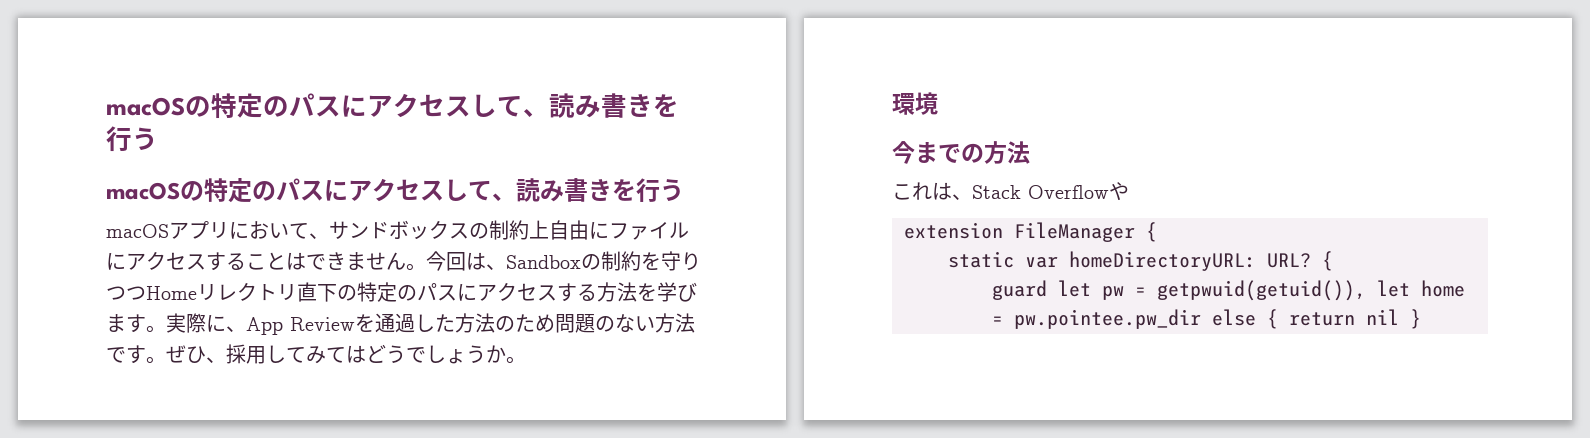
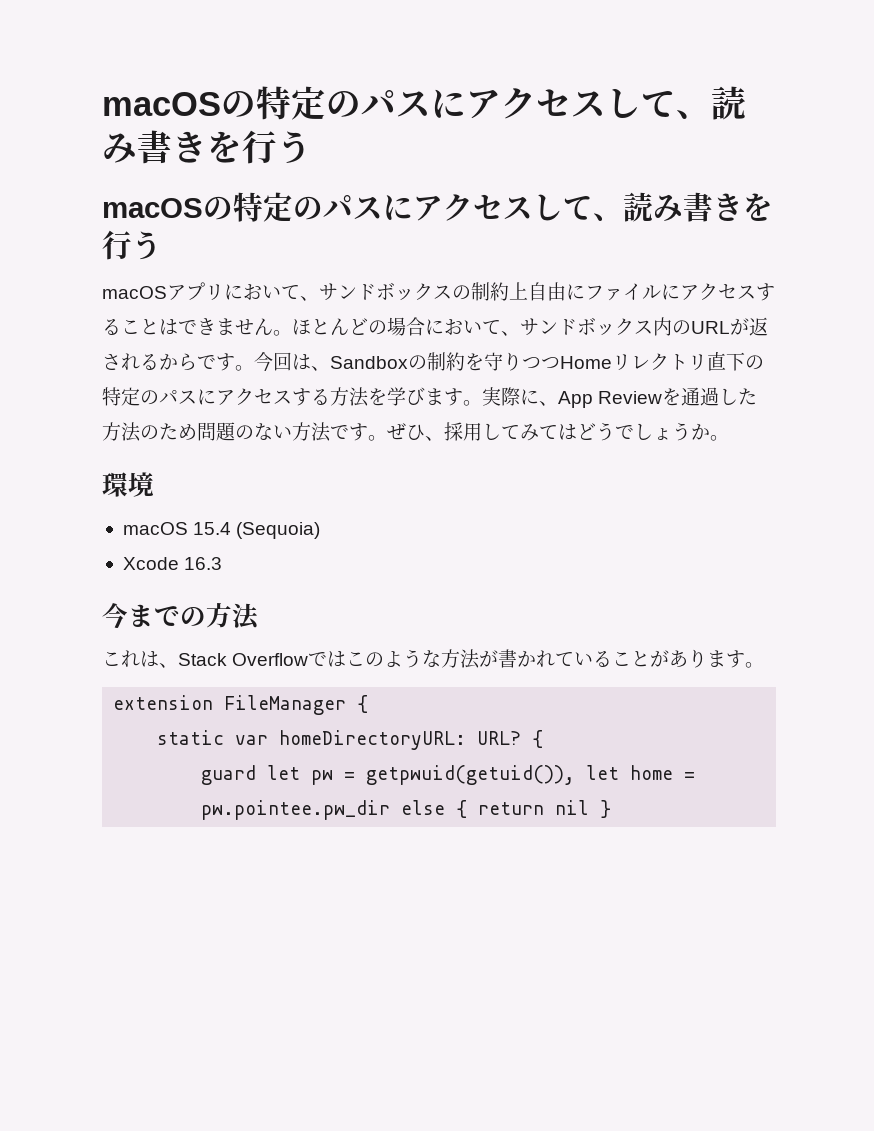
(426, 267) none -> [292,317,768,336] [102,353,254,371] ほとんどの場合において、サンドボックス内のURLが返されるからです。
(938, 103) none -> [122,522,321,539] [122,557,223,570] // macOS 15.4 (Sequoia) // Xcode 16.3
[1109,182,1129,201] や -> [308,649,765,669] ではこのような方法が書かれていることがあります。

